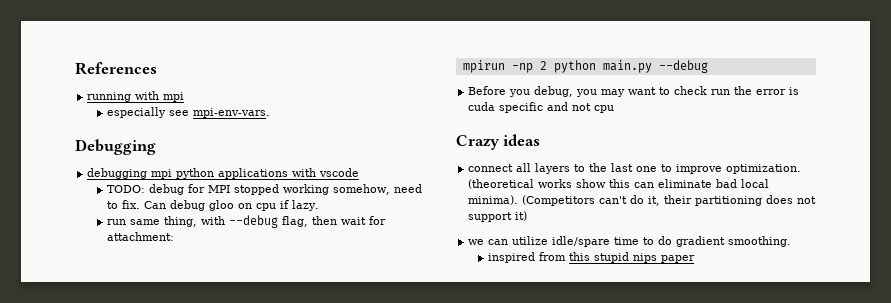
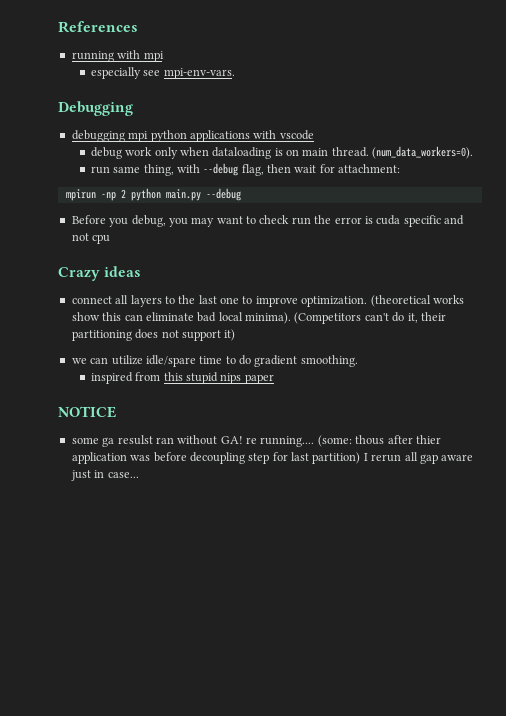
[106,184,422,195] [106,200,319,211] TODO: debug for MPI stopped working somehow, need to fix. Can debug gloo on cpu if lazy. -> [90,146,474,159] debug work only when dataloading is on main thread. (num_data_workers=0).
(695, 259) none -> [58,406,116,418] [71,435,441,447] [71,452,474,464] [70,470,139,481] // NOTICE // some ga resulst ran without GA! re running.... (some: thous after thier application was before decoupling step for last partition) I rerun all gap aware just in case...

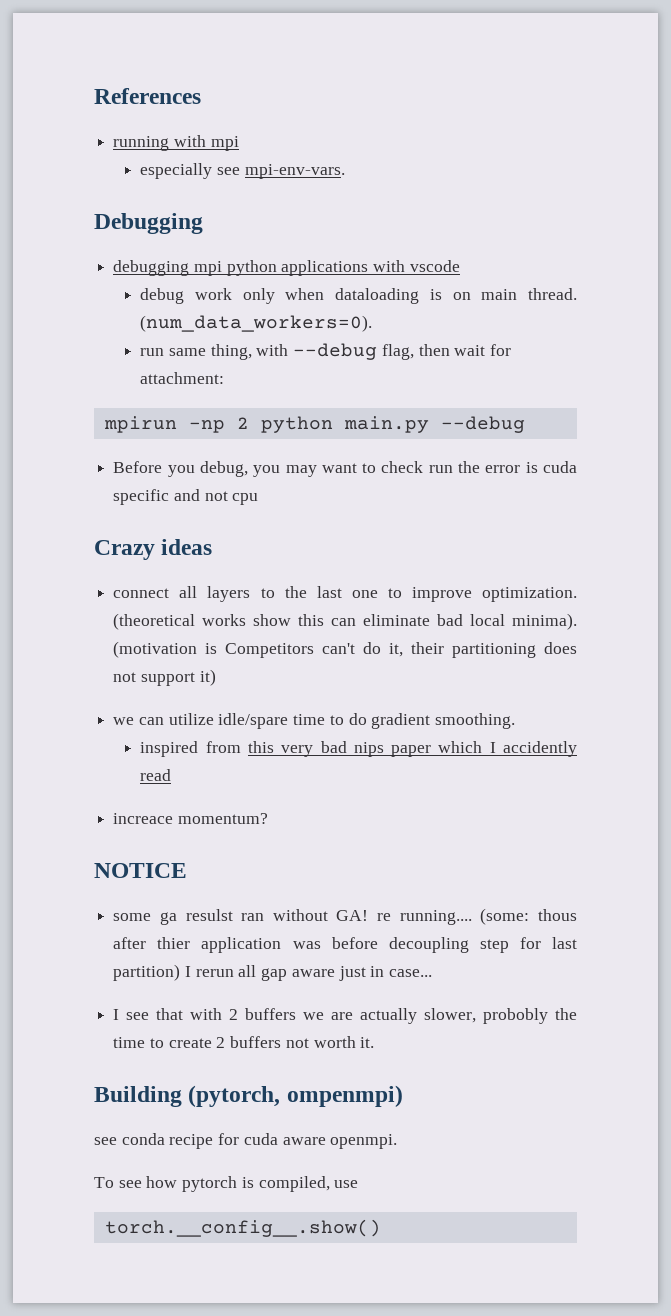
[294,312,362,324] (Competitors -> [113,641,315,658] (motivation is Competitors
[185,372,218,384] stupid -> [281,741,347,757] very bad
(274, 379) none -> [438,741,577,757] [140,769,172,781] [113,813,268,824] which I accidently read // increace momentum?
(139, 475) none -> [113,1008,577,1024] [113,1036,375,1048] [94,1085,403,1107] [94,1133,398,1149] [94,1176,359,1192] [104,1219,381,1237] // I see that with 2 buffers we are actually slower, probobly the time to create 2 buffers not worth it. // Building (pytorch, ompenmpi) // see conda recipe for cuda aware openmpi. // To see how pytorch is compiled, use // torch.__config__.show()

